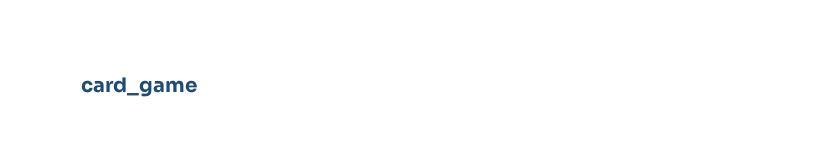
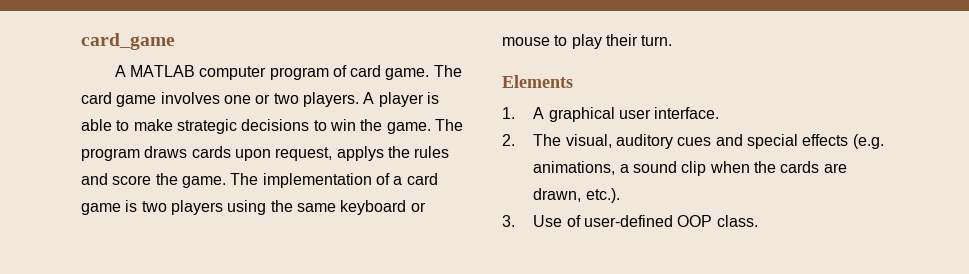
(197, 87) none -> [114,65,462,80] [81,92,439,107] [81,119,463,134] [81,146,450,161] [81,173,438,188] [81,200,426,215] [502,34,673,49] [502,75,573,88] [502,107,720,122] [502,134,884,149] [533,161,847,176] [533,188,620,203] [502,215,758,227] // A MATLAB computer program of card game. The card game involves one or two players. A player is able to make strategic decisions to win the game. The program draws cards upon request, applys the rules and score the game. The implementation of a card game is two players using the same keyboard or mouse to play their turn. // Elements // 1. A graphical user interface. // 2. The visual, auditory cues and special effects (e.g. animations, a sound clip when the cards are drawn, etc.). // 3. Use of user-defined OOP class.

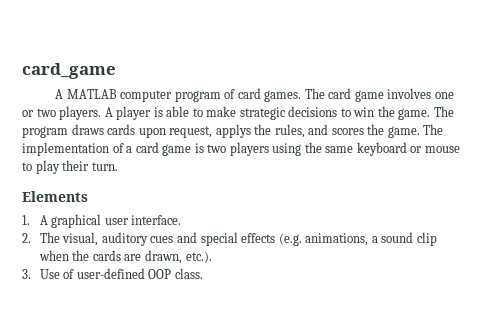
[385,68,430,80] game. -> [264,90,302,102] games.
[414,146,450,158] [81,173,152,185] rules and score -> [274,124,364,138] rules, and scores

